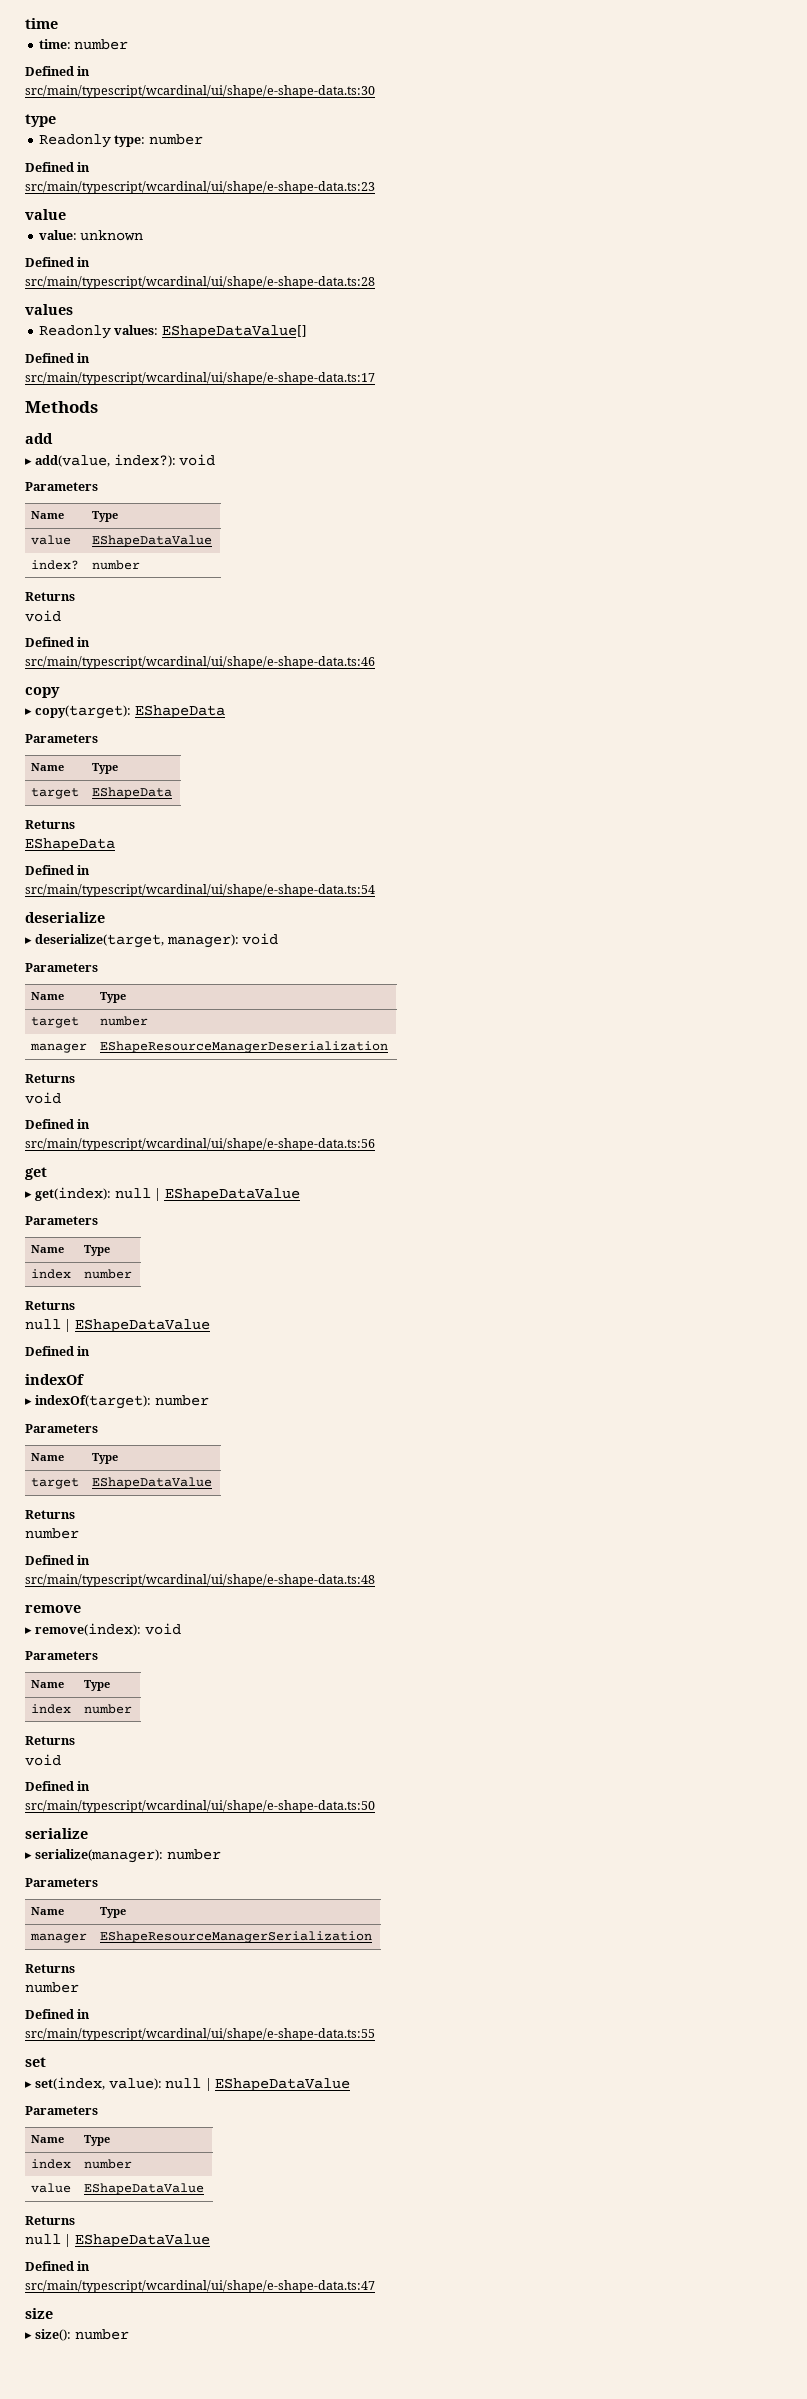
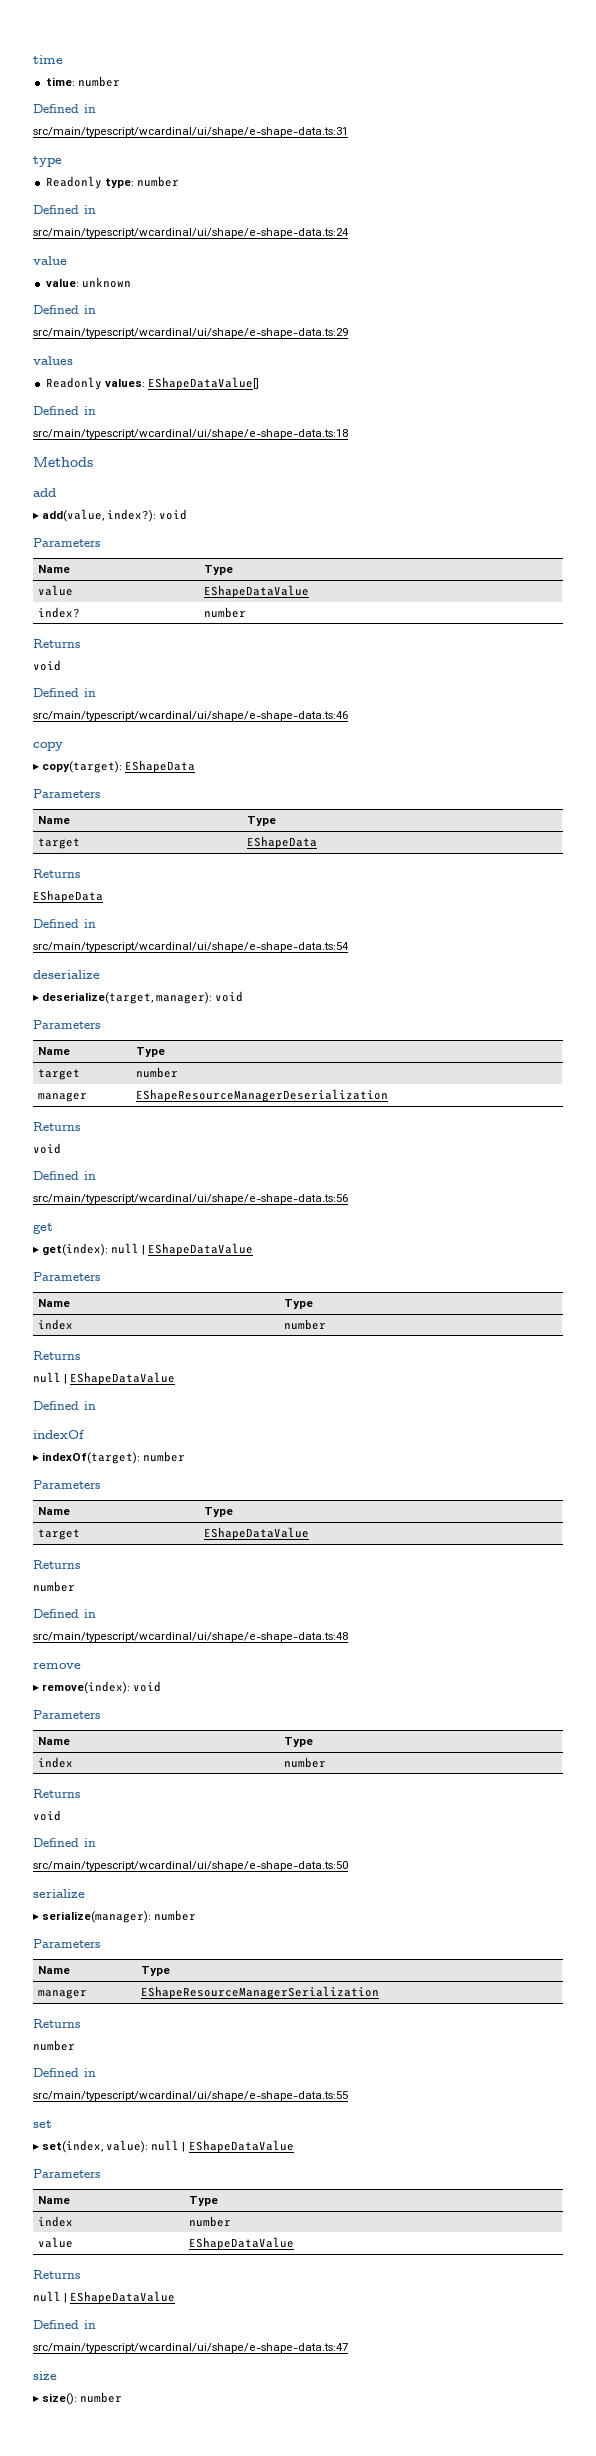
[25,85,375,98] src/main/typescript/wcardinal/ui/shape/e-shape-data.ts:30 -> [33,127,348,137] src/main/typescript/wcardinal/ui/shape/e-shape-data.ts:31
[25,181,375,194] src/main/typescript/wcardinal/ui/shape/e-shape-data.ts:23 -> [33,228,349,238] src/main/typescript/wcardinal/ui/shape/e-shape-data.ts:24
[25,276,375,289] src/main/typescript/wcardinal/ui/shape/e-shape-data.ts:28 -> [33,328,348,338] src/main/typescript/wcardinal/ui/shape/e-shape-data.ts:29
[25,372,375,385] src/main/typescript/wcardinal/ui/shape/e-shape-data.ts:17 -> [33,429,348,439] src/main/typescript/wcardinal/ui/shape/e-shape-data.ts:18

